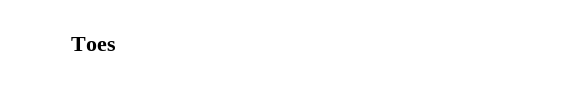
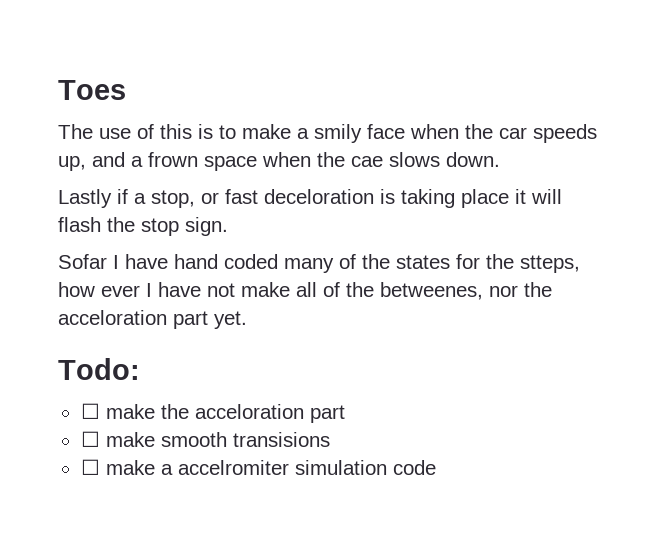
(116, 44) none -> [58,124,597,143] [58,152,500,171] [58,189,562,208] [58,217,228,236] [58,254,580,273] [58,282,552,300] [58,310,247,329] [58,358,140,380] [80,403,345,423] [80,431,330,447] [80,459,436,475] // The use of this is to make a smily face when the car speeds up, and a frown space when the cae slows down. // Lastly if a stop, or fast deceloration is taking place it will flash the stop sign. // Sofar I have hand coded many of the states for the stteps, how ever I have not make all of the betweenes, nor the acceloration part yet. // Todo: // ☐ make the acceloration part // ☐ make smooth transisions // ☐ make a accelromiter simulation code

